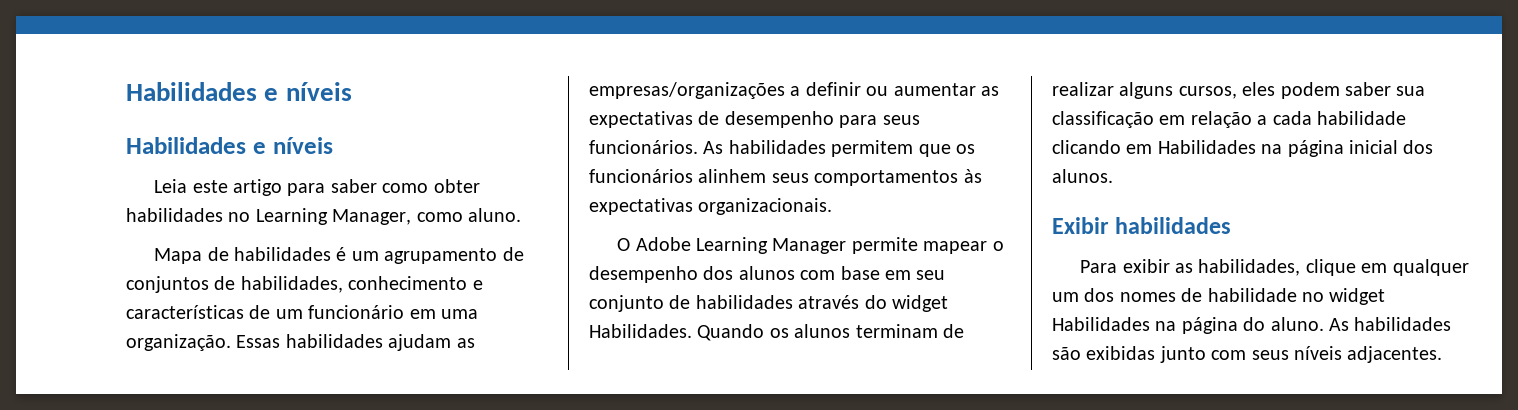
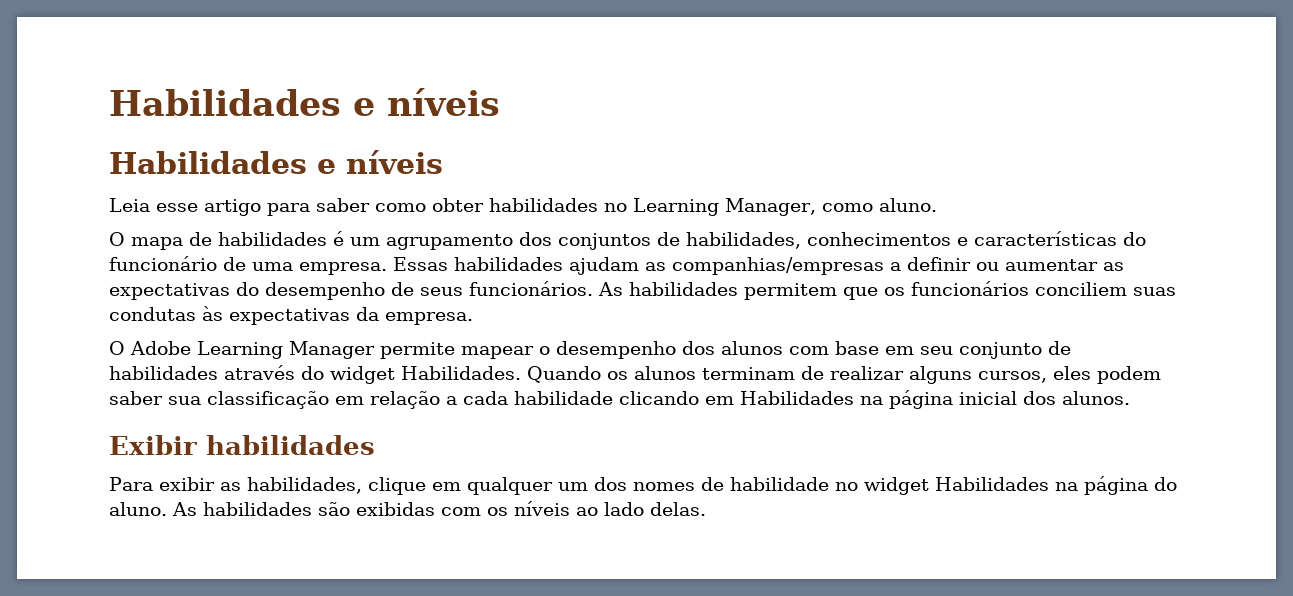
[192,180,228,193] este -> [156,203,198,212] esse
[154,248,203,264] Mapa -> [109,232,183,250] O mapa
[502,247,524,261] de -> [519,232,552,246] dos
[348,276,468,290] conhecimento -> [807,232,951,246] conhecimentos
[249,305,478,319] [126,334,231,351] de um funcionário em uma organização. -> [1123,232,1146,246] [109,256,387,275] do funcionário de uma empresa.
[589,82,785,99] empresas/organizações -> [672,257,884,275] companhias/empresas
[698,111,878,128] de desempenho para -> [236,282,414,300] do desempenho de
[698,169,982,186] [589,198,833,215] alinhem seus comportamentos às expectativas organizacionais. -> [1035,282,1176,296] [109,306,473,325] conciliem suas condutas às expectativas da empresa.
[1159,346,1443,363] junto com seus níveis adjacentes. -> [441,501,706,516] com os níveis ao lado delas.

